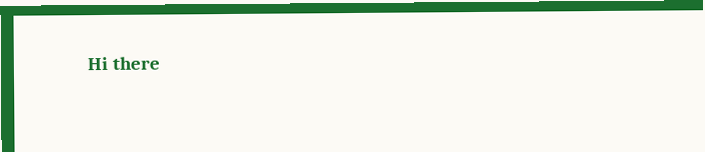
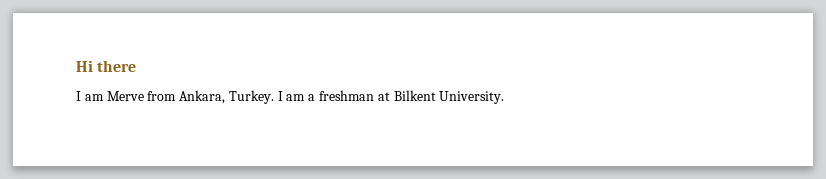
(161, 63) none -> [76,90,505,104] // I am Merve from Ankara, Turkey. I am a freshman at Bilkent University.

